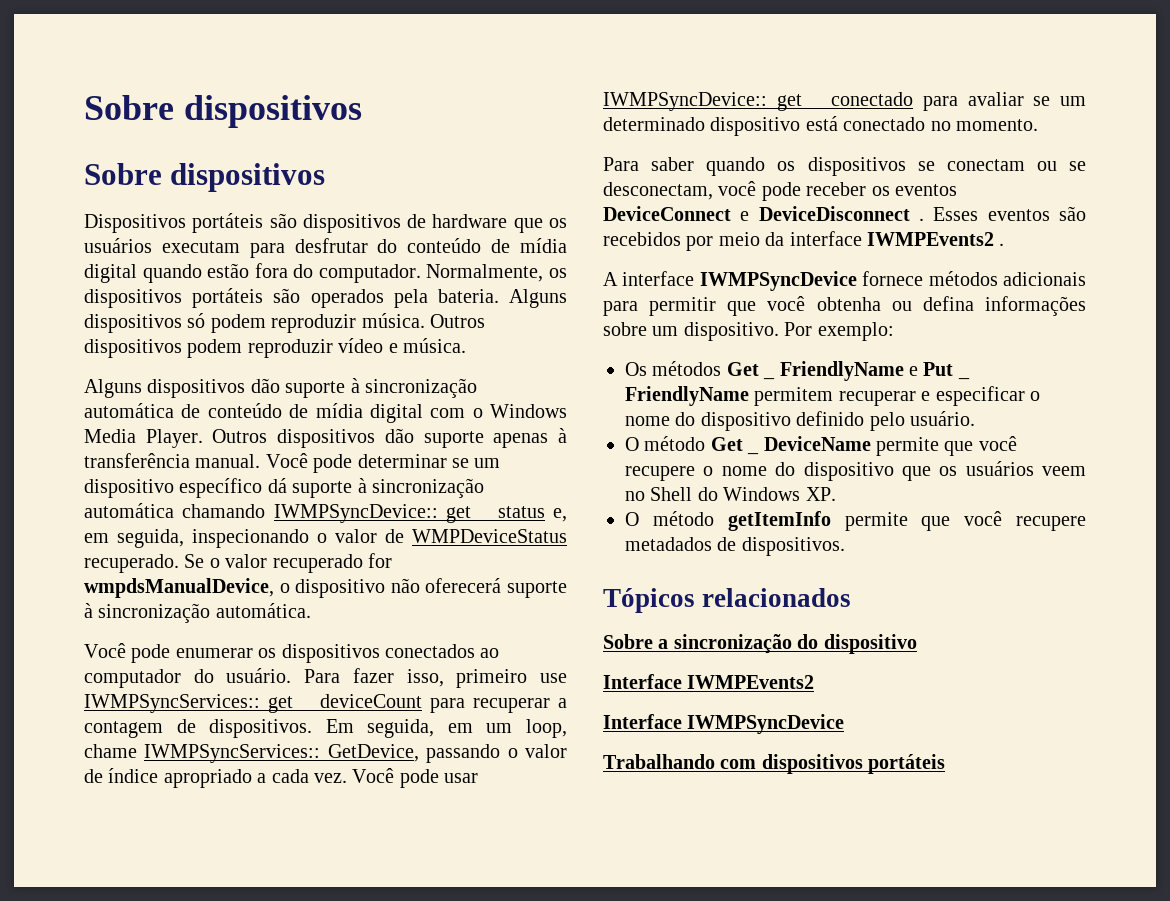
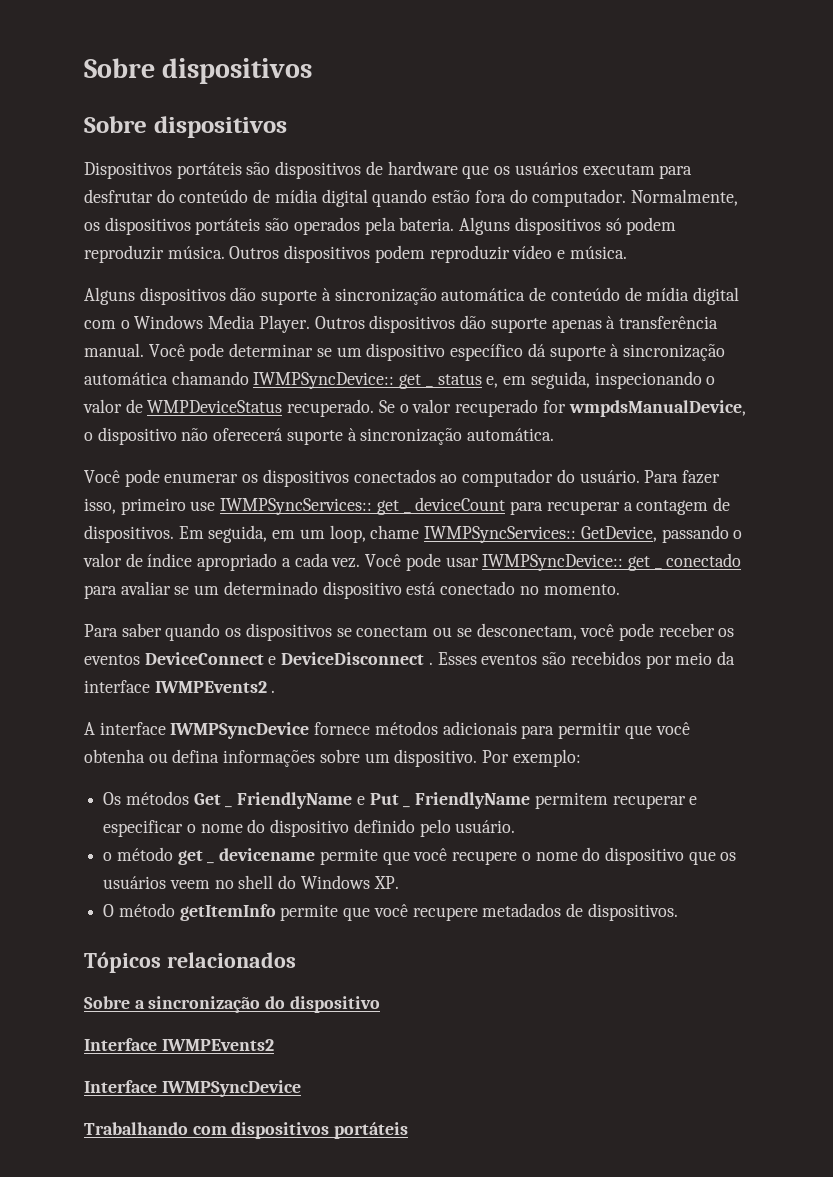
[625,436,743,451] [747,451,760,455] [763,436,871,451] O método Get _ DeviceName -> [103,847,215,865] [219,848,316,861] o método get _ devicename
[650,487,693,501] Shell -> [238,875,274,889] shell

